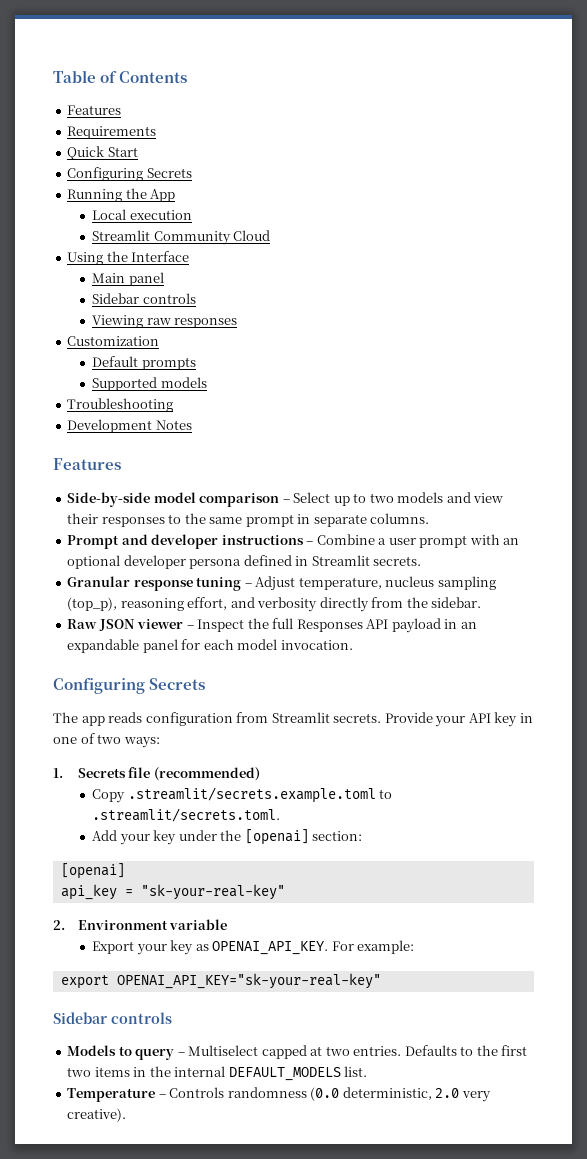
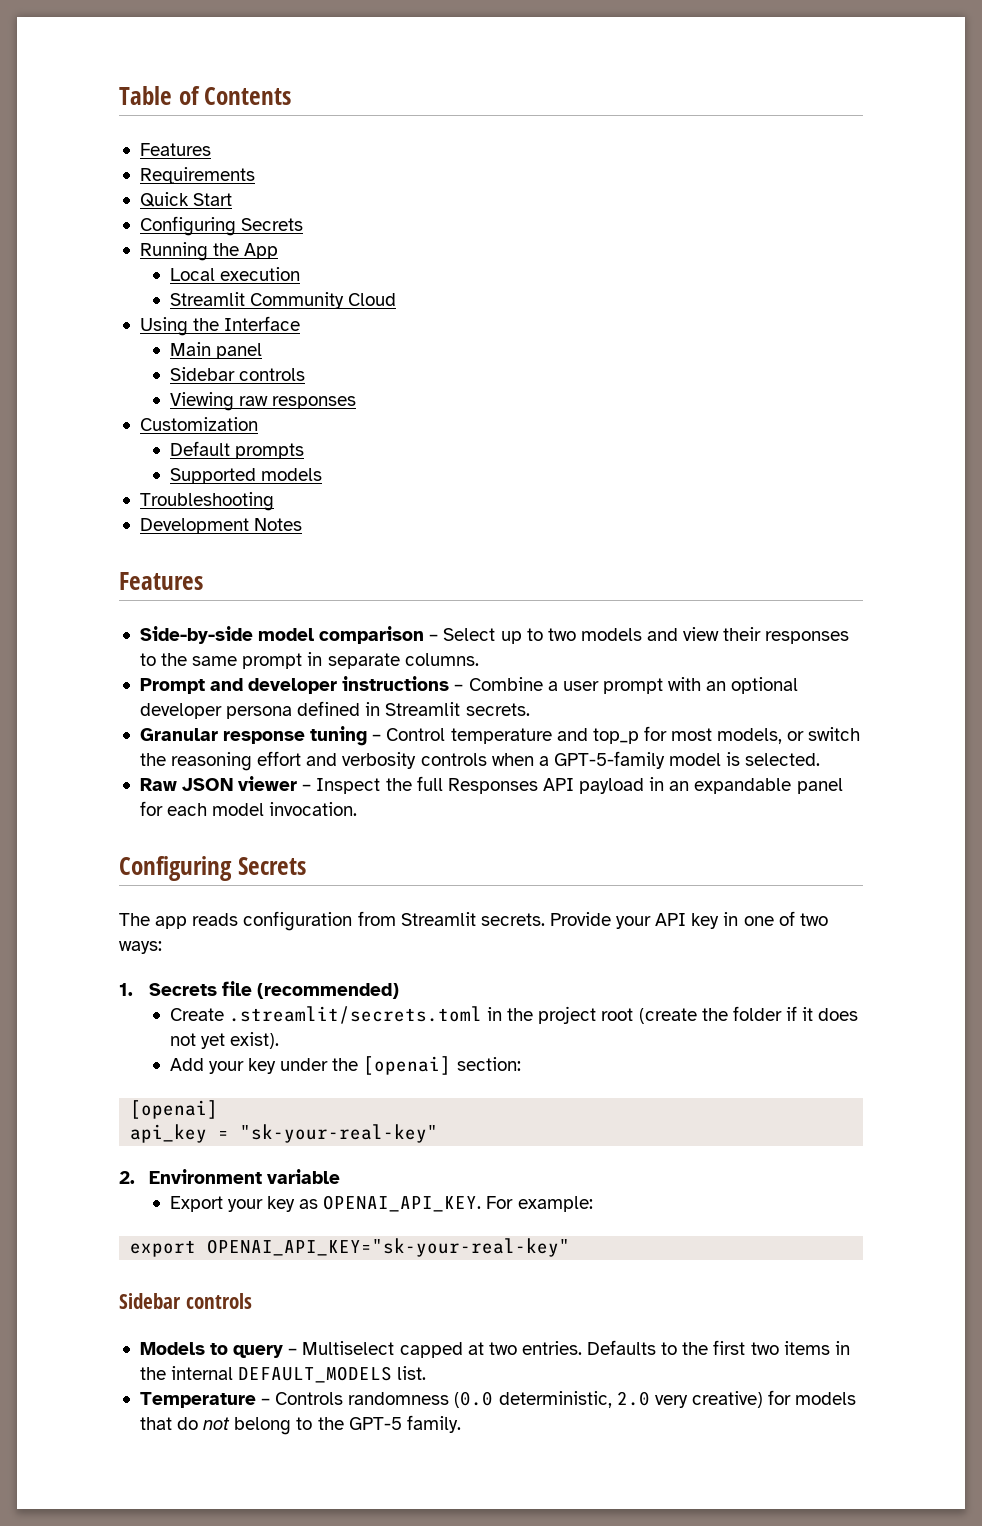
[255,576,496,591] [67,597,482,612] Adjust temperature, nucleus sampling (top_p), reasoning effort, and verbosity directly from the sidebar. -> [386,726,861,744] [139,751,821,771] Control temperature and top_p for most models, or switch the reasoning effort and verbosity controls when a GPT-5-family model is selected.
[92,787,393,803] [92,808,281,822] Copy .streamlit/secrets.example.toml to .streamlit/secrets.toml. -> [169,1006,859,1024] [169,1032,280,1049] Create .streamlit/secrets.toml in the project root (create the folder if it does not yet exist).
[67,1108,127,1122] creative). -> [691,1390,857,1408] [139,1415,461,1435] creative) for models that do not belong to the GPT-5 family.

